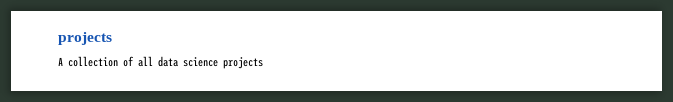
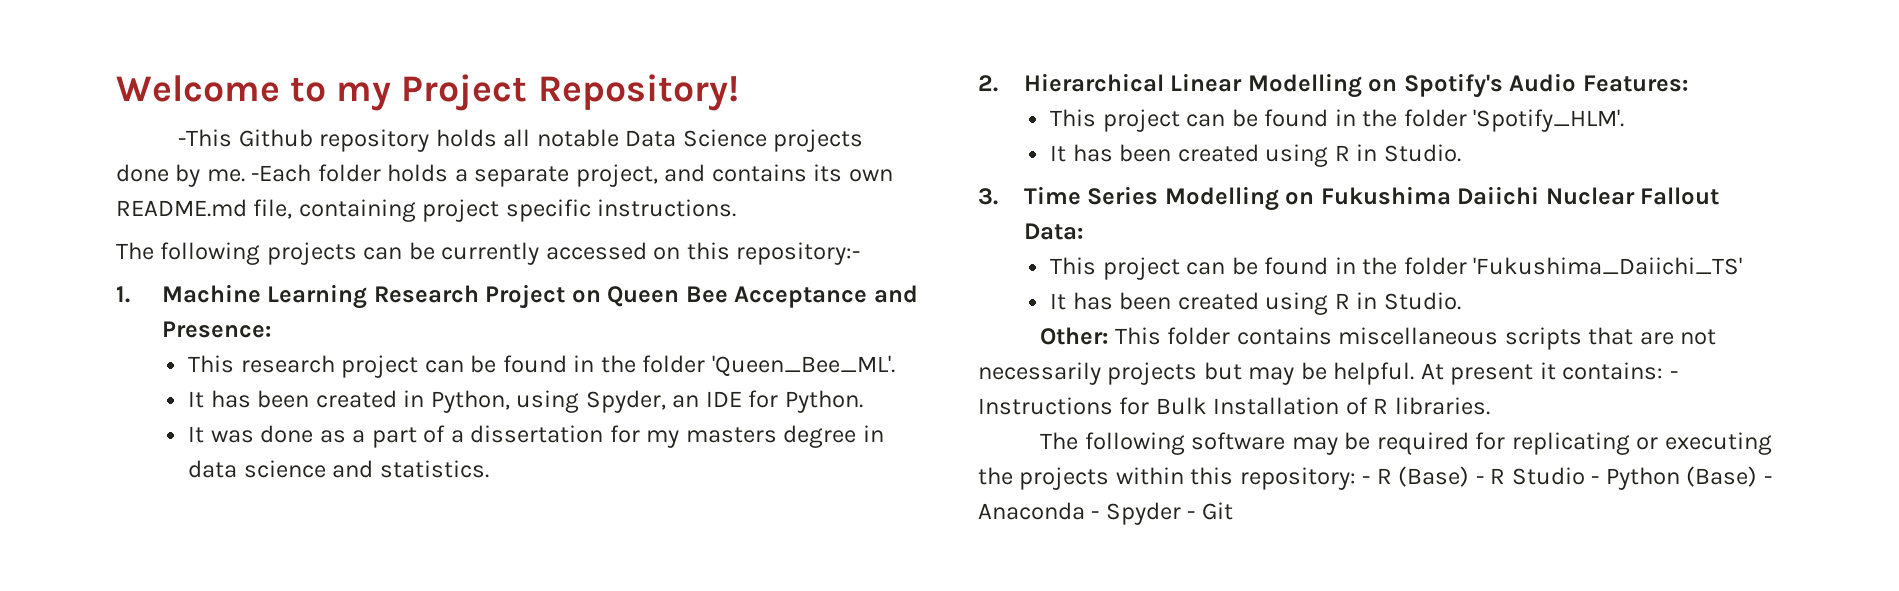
[58,32,112,45] [58,56,263,69] projects // A collection of all data science projects -> [116,74,739,111] [178,129,864,152] [116,164,893,187] [116,199,737,222] [116,242,861,265] [116,284,918,309] [161,321,271,338] [188,355,895,378] [188,390,863,413] [188,425,884,448] [188,460,489,478] [978,73,1688,98] [1050,109,1625,132] [1050,144,1461,167] [978,186,1720,211] [1023,223,1083,240] [1050,257,1743,280] [1050,292,1461,315] [1040,327,1717,350] [978,362,1678,385] [978,397,1490,415] [1040,432,1772,455] [978,466,1772,490] [978,502,1233,525] Welcome to my Project Repository! // -This Github repository holds all notable Data Science projects done by me. -Each folder holds a separate project, and contains its own README.md file, containing project specific instructions. // The following projects can be currently accessed on this repository:- // 1. Machine Learning Research Project on Queen Bee Acceptance and Presence: // This research project can be found in the folder 'Queen_Bee_ML'. // It has been created in Python, using Spyder, an IDE for Python. // It was done as a part of a dissertation for my masters degree in data science and statistics. // 2. Hierarchical Linear Modelling on Spotify's Audio Features: // This project can be found in the folder 'Spotify_HLM'. // It has been created using R in Studio. // 3. Time Series Modelling on Fukushima Daiichi Nuclear Fallout Data: // This project can be found in the folder 'Fukushima_Daiichi_TS' // It has been created using R in Studio. // Other: This folder contains miscellaneous scripts that are not necessarily projects but may be helpful. At present it contains: - Instructions for Bulk Installation of R libraries. // The following software may be required for replicating or executing the projects within this repository: - R (Base) - R Studio - Python (Base) - Anaconda - Spyder - Git

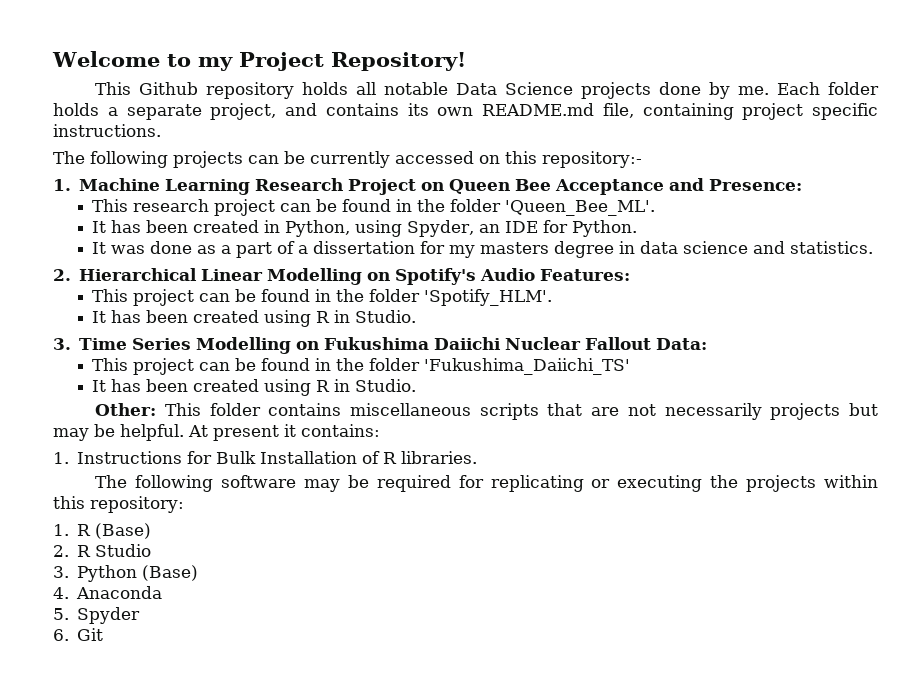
[178,129,233,147] -This -> [95,82,132,95] This
[251,164,312,182] -Each -> [777,82,821,95] Each
[1669,371,1678,379] - -> [53,452,69,464] // 1.
[1362,476,1371,484] - -> [53,524,69,536] // 1.
[1475,476,1484,484] - -> [53,545,69,557] // 2.
[1591,476,1600,484] - -> [53,566,69,578] // 3.
[1763,476,1772,484] - -> [53,587,69,599] // 4.
[1091,511,1100,519] - -> [53,608,69,620] // 5.
[1187,511,1196,519] - -> [53,629,69,641] // 6.

